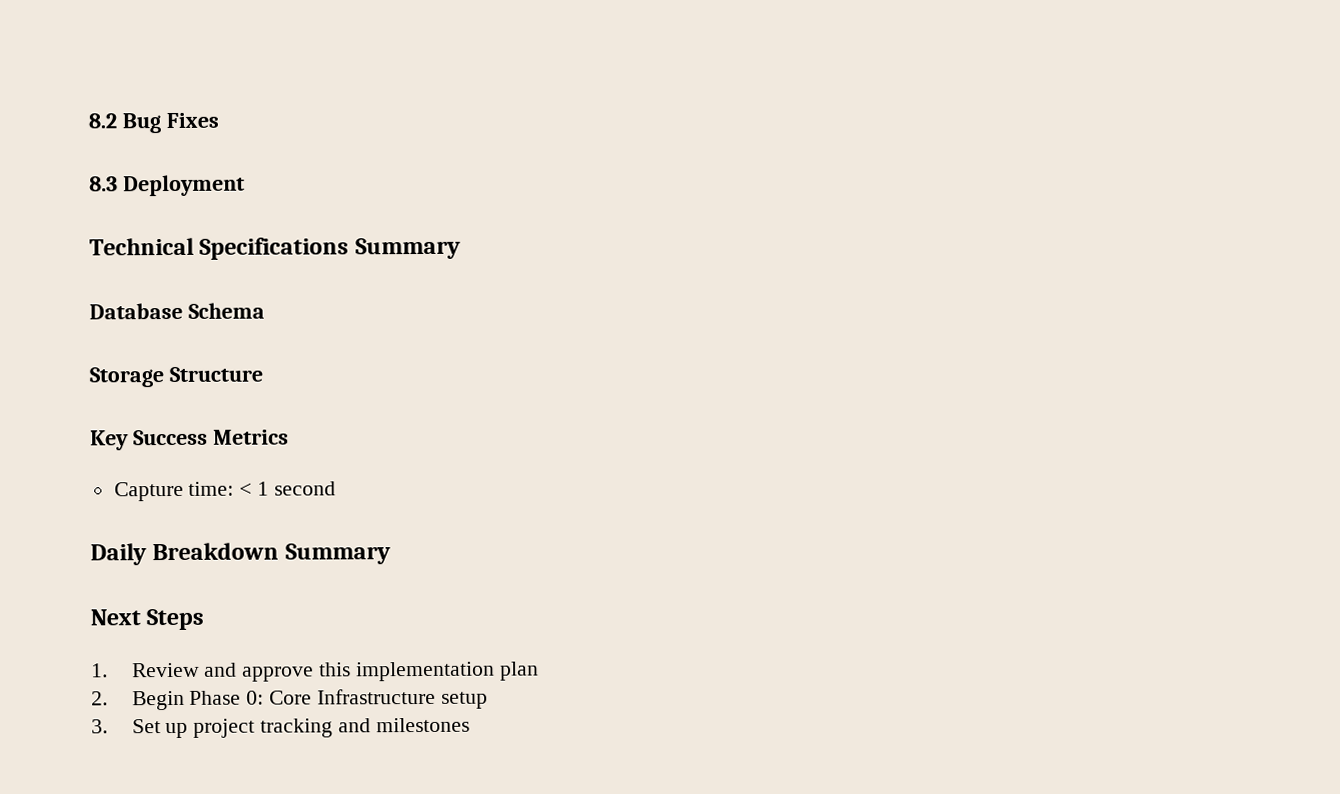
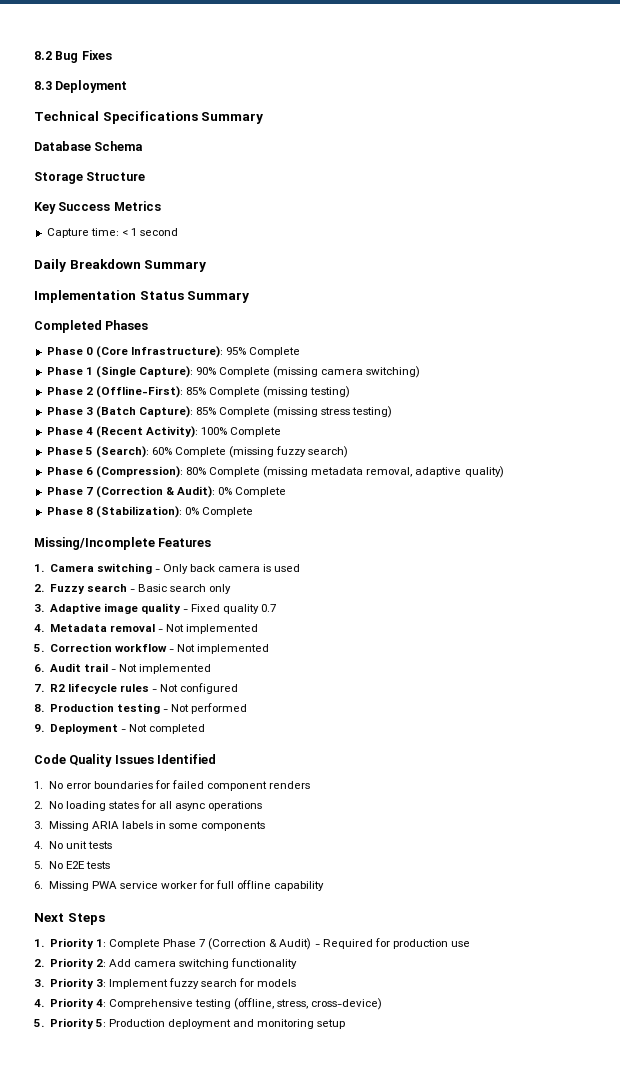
[90,608,205,631] [91,661,539,682] [91,688,488,711] [91,717,470,739] Next Steps // 1. Review and approve this implementation plan // 2. Begin Phase 0: Core Infrastructure setup // 3. Set up project tracking and milestones -> [34,290,250,303] [34,320,149,333] [46,346,301,358] [46,366,421,378] [46,386,351,398] [46,406,393,418] [46,426,282,438] [46,446,349,458] [46,466,504,478] [46,486,287,498] [46,506,254,518] [34,537,212,550] [34,563,301,574] [34,584,232,594] [34,603,277,614] [34,624,259,634] [34,643,270,654] [34,663,212,674] [34,683,239,694] [34,703,248,714] [34,724,206,734] [34,754,217,767] [34,780,311,791] [34,800,263,811] [34,821,266,831] [34,841,112,849] [34,861,110,869] [34,880,325,891] [34,913,105,925] [34,938,471,950] [34,958,298,969] [34,978,297,989] [34,998,383,1010] [34,1018,346,1029] Implementation Status Summary // Completed Phases // Phase 0 (Core Infrastructure): 95% Complete // Phase 1 (Single Capture): 90% Complete (missing camera switching) // Phase 2 (Offline-First): 85% Complete (missing testing) // Phase 3 (Batch Capture): 85% Complete (missing stress testing) // Phase 4 (Recent Activity): 100% Complete // Phase 5 (Search): 60% Complete (missing fuzzy search) // Phase 6 (Compression): 80% Complete (missing metadata removal, adaptive quality) // Phase 7 (Correction & Audit): 0% Complete // Phase 8 (Stabilization): 0% Complete // Missing/Incomplete Features // 1. Camera switching - Only back camera is used // 2. Fuzzy search - Basic search only // 3. Adaptive image quality - Fixed quality 0.7 // 4. Metadata removal - Not implemented // 5. Correction workflow - Not implemented // 6. Audit trail - Not implemented // 7. R2 lifecycle rules - Not configured // 8. Production testing - Not performed // 9. Deployment - Not completed // Code Quality Issues Identified // 1. No error boundaries for failed component renders // 2. No loading states for all async operations // 3. Missing ARIA labels in some components // 4. No unit tests // 5. No E2E tests // 6. Missing PWA service worker for full offline capability // Next Steps // 1. Priority 1: Complete Phase 7 (Correction & Audit) - Required for production use // 2. Priority 2: Add camera switching functionality // 3. Priority 3: Implement fuzzy search for models // 4. Priority 4: Comprehensive testing (offline, stress, cross-device) // 5. Priority 5: Production deployment and monitoring setup

